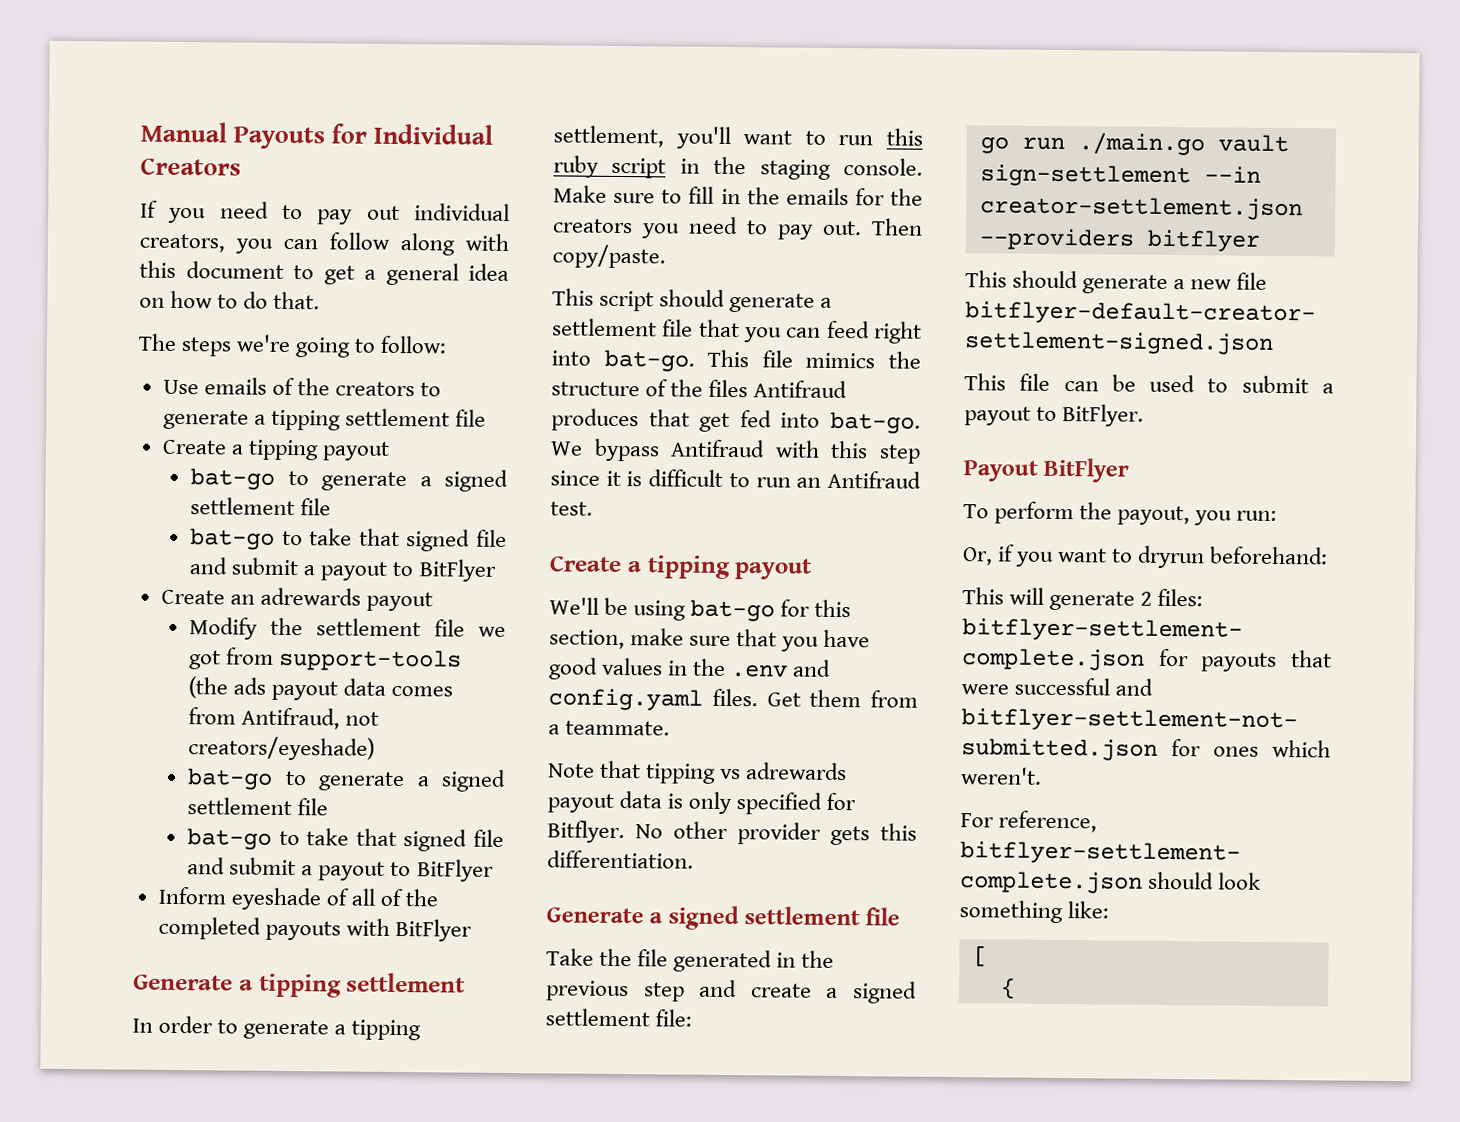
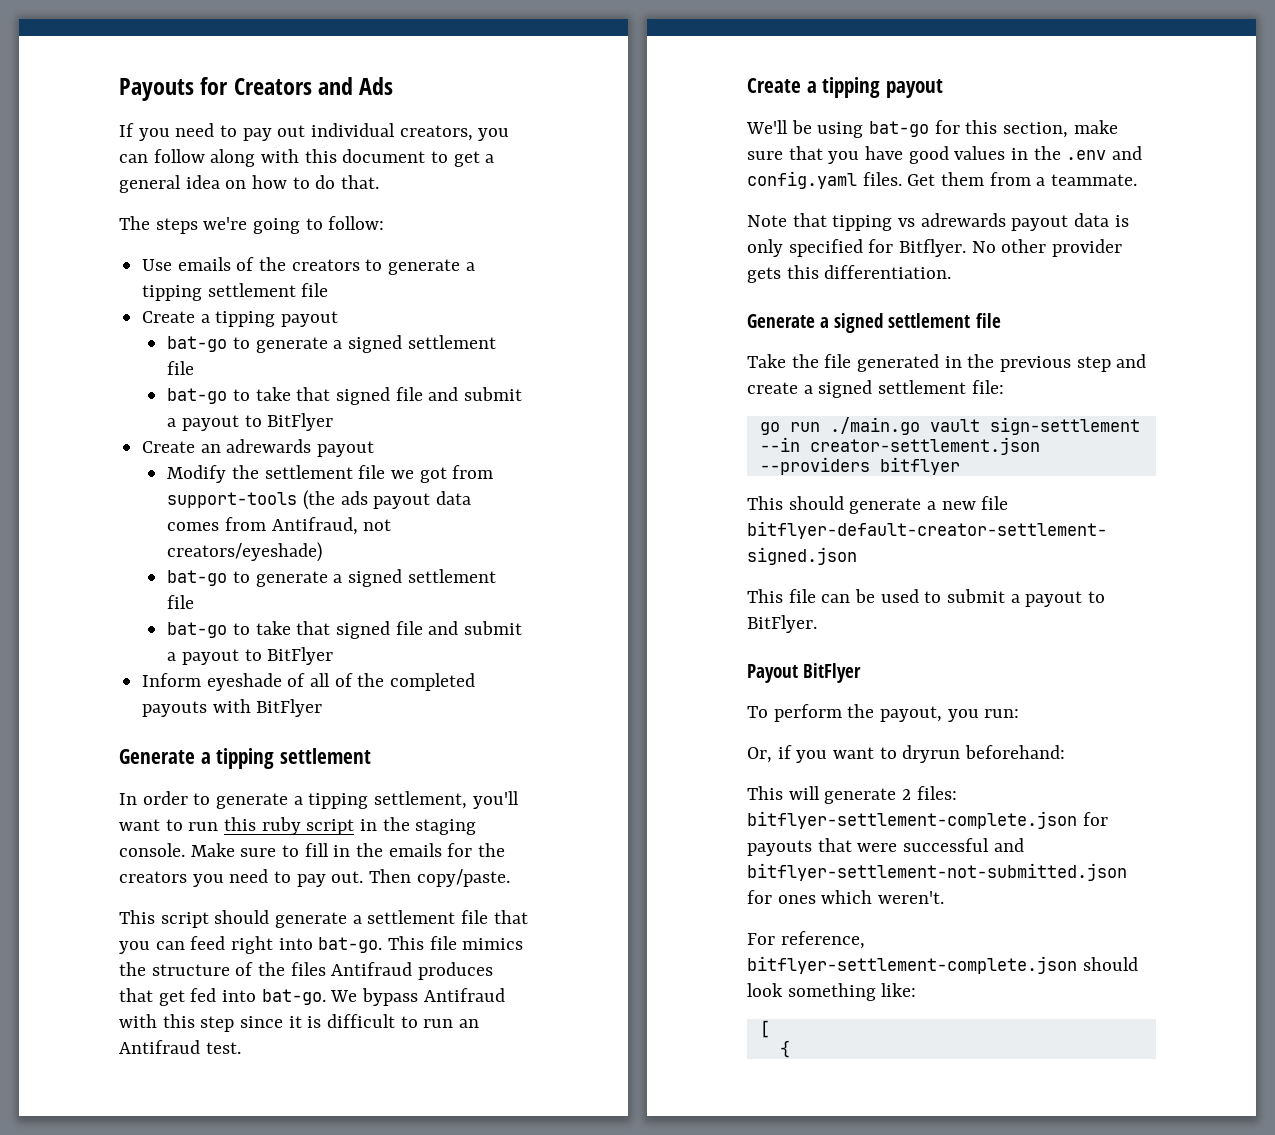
[140,121,227,143] Manual -> (119, 89) none
[373,123,494,145] Individual -> (229, 86) none
(241, 166) none -> [318,77,394,95] and Ads

